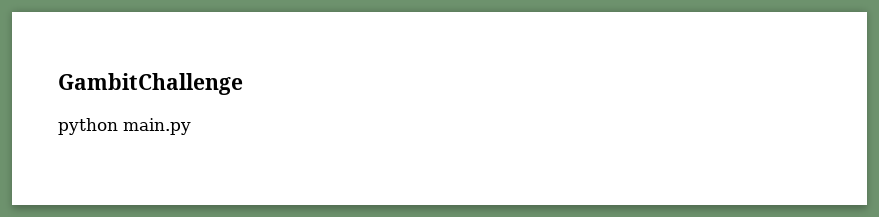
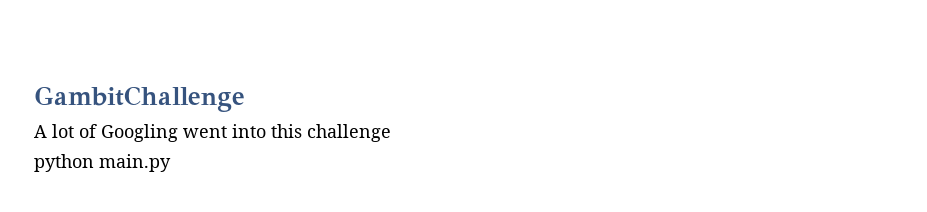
(243, 84) none -> [34,124,391,142] // A lot of Googling went into this challenge

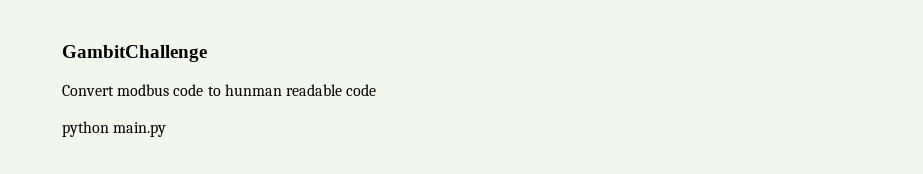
[34,124,391,142] A lot of Googling went into this challenge -> [62,84,377,96] Convert modbus code to hunman readable code

